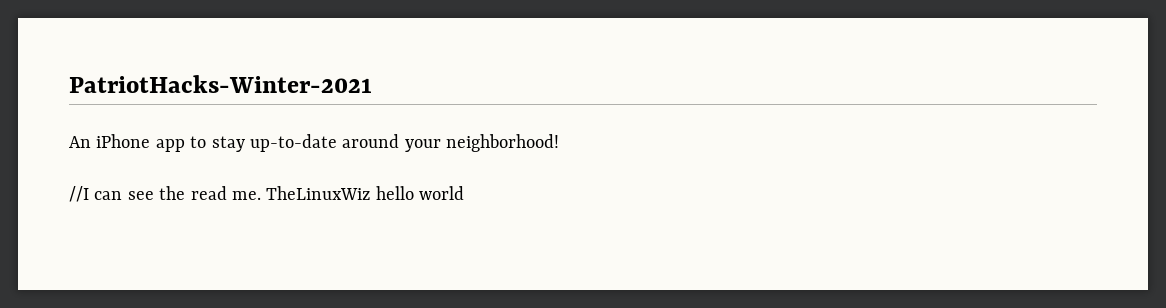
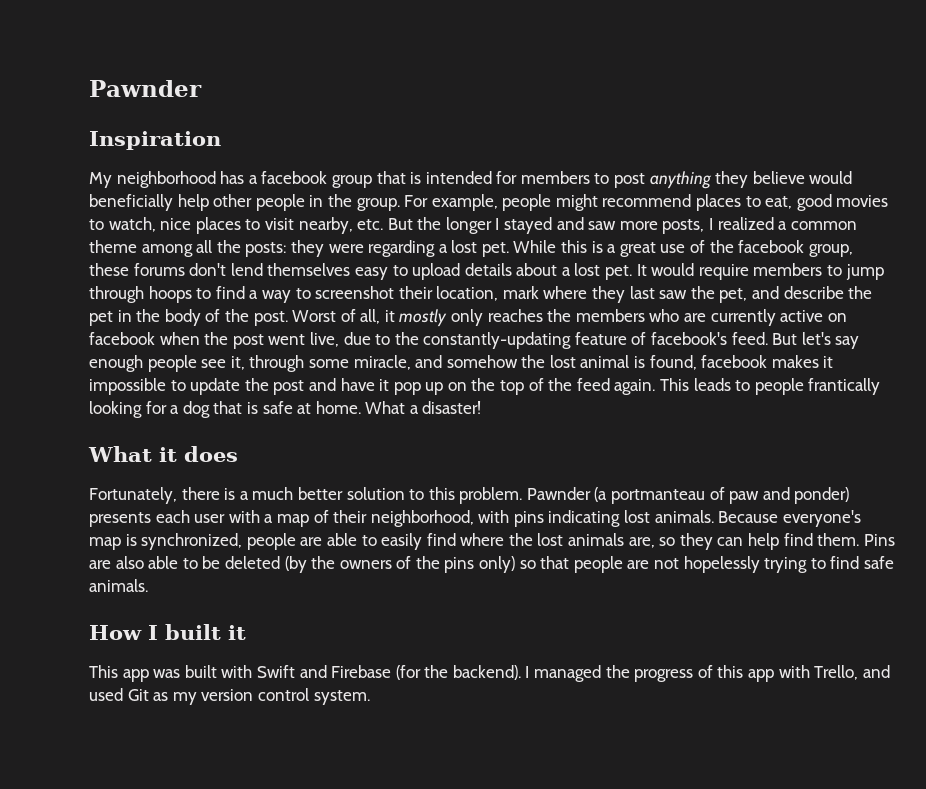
[69,75,372,93] [69,134,560,152] [69,186,465,202] PatriotHacks-Winter-2021 // An iPhone app to stay up-to-date around your neighborhood! // //I can see the read me. TheLinuxWiz hello world -> [89,80,202,97] [89,131,221,150] [89,171,853,189] [89,194,889,211] [89,217,857,234] [89,240,853,257] [89,263,884,280] [89,286,873,303] [89,309,847,327] [89,332,860,349] [89,355,834,372] [89,378,881,395] [89,401,482,418] [88,446,238,462] [89,487,850,504] [89,510,861,527] [89,533,895,550] [89,556,894,573] [89,579,148,592] [89,624,246,640] [89,665,890,682] [89,688,370,705] Pawnder // Inspiration // My neighborhood has a facebook group that is intended for members to post anything they believe would beneficially help other people in the group. For example, people might recommend places to eat, good movies to watch, nice places to visit nearby, etc. But the longer I stayed and saw more posts, I realized a common theme among all the posts: they were regarding a lost pet. While this is a great use of the facebook group, these forums don't lend themselves easy to upload details about a lost pet. It would require members to jump through hoops to find a way to screenshot their location, mark where they last saw the pet, and describe the pet in the body of the post. Worst of all, it mostly only reaches the members who are currently active on facebook when the post went live, due to the constantly-updating feature of facebook's feed. But let's say enough people see it, through some miracle, and somehow the lost animal is found, facebook makes it impossible to update the post and have it pop up on the top of the feed again. This leads to people frantically looking for a dog that is safe at home. What a disaster! // What it does // Fortunately, there is a much better solution to this problem. Pawnder (a portmanteau of paw and ponder) presents each user with a map of their neighborhood, with pins indicating lost animals. Because everyone's map is synchronized, people are able to easily find where the lost animals are, so they can help find them. Pins are also able to be deleted (by the owners of the pins only) so that people are not hopelessly trying to find safe animals. // How I built it // This app was built with Swift and Firebase (for the backend). I managed the progress of this app with Trello, and used Git as my version control system.

